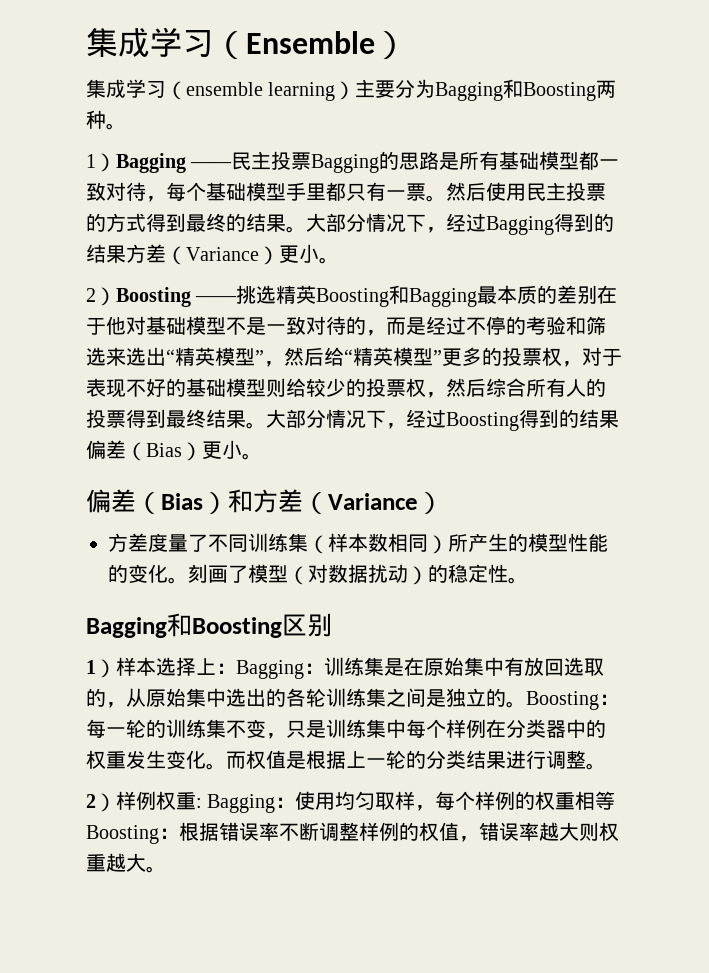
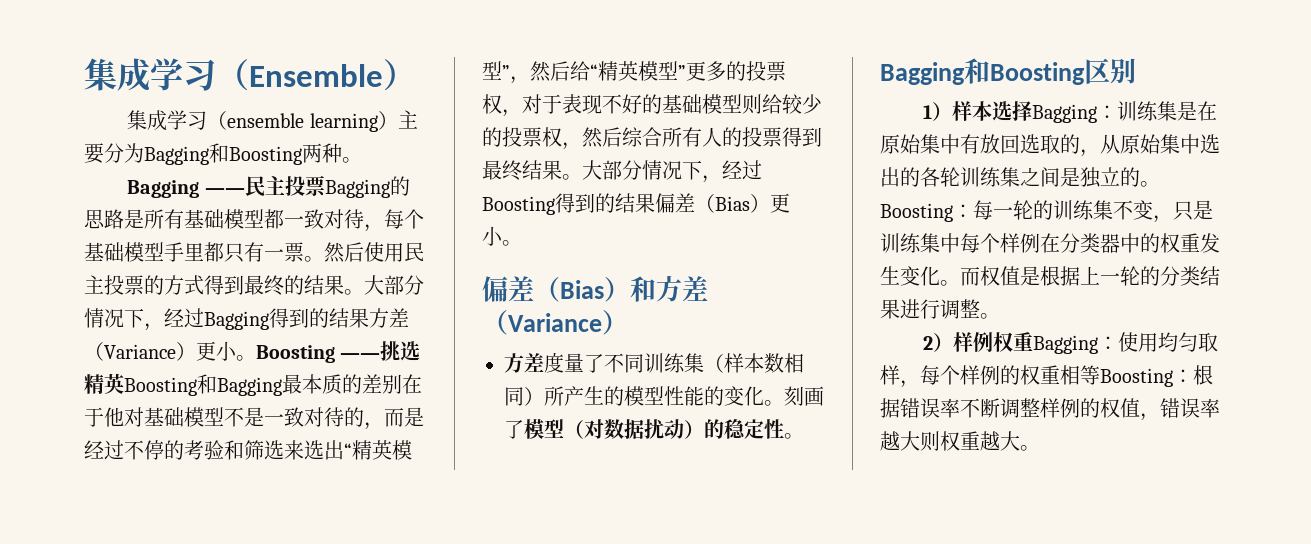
[86,153,116,172] 1） -> (362, 160) none
[86,287,116,306] // 2） -> (256, 358) none
[196,658,236,675] 上： -> (1033, 111) none
[196,798,202,808] : -> (1034, 341) none

